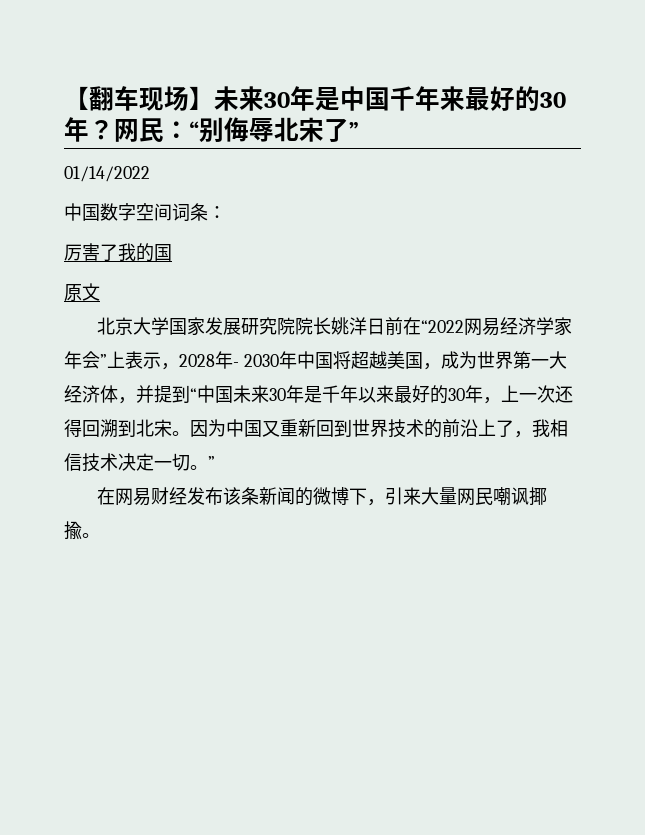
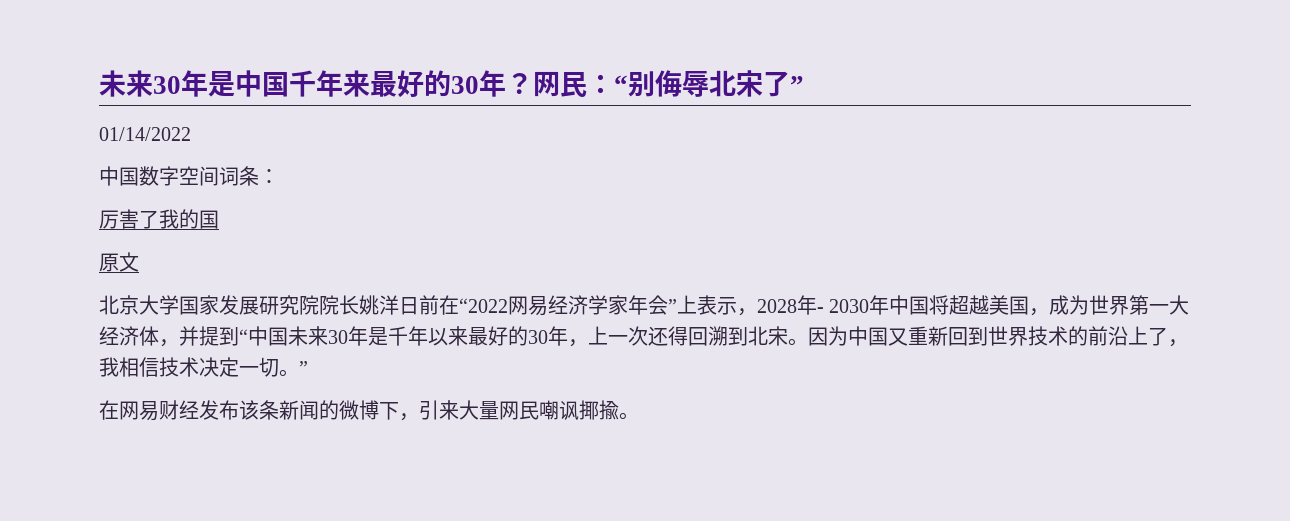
[64,86,214,111] 【翻车现场】 -> (99, 83) none

